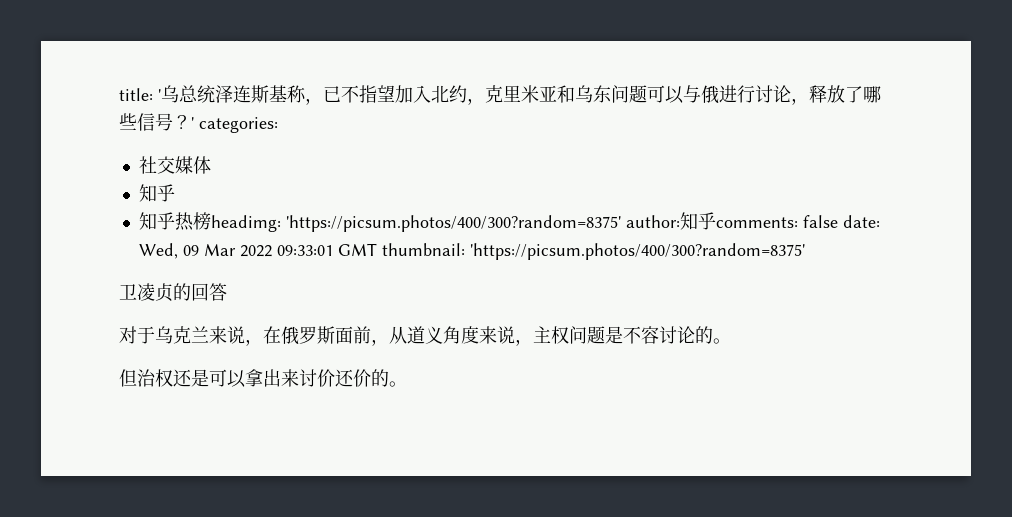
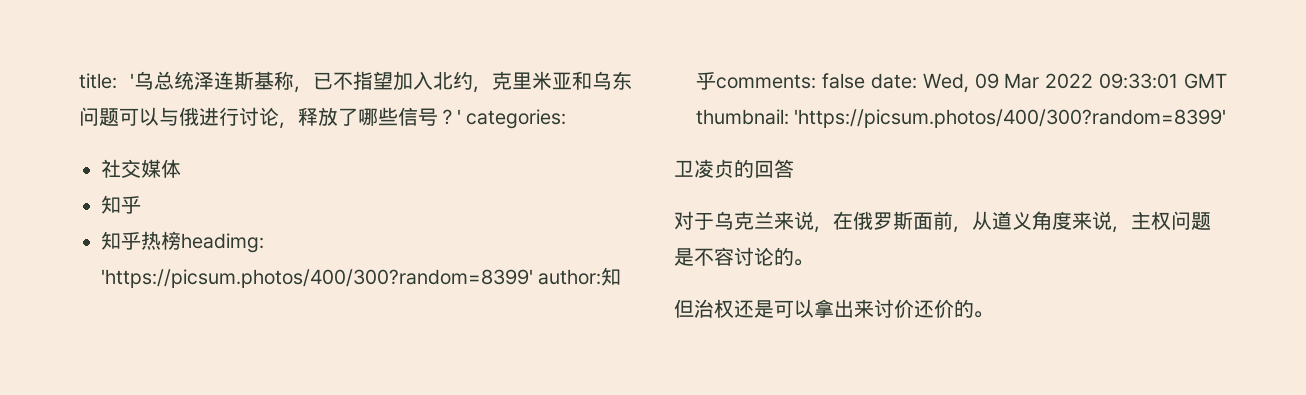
[285,215,621,232] 'https://picsum.photos/400/300?random=8375' -> [101,269,533,288] 'https://picsum.photos/400/300?random=8399'
[469,243,805,260] 'https://picsum.photos/400/300?random=8375' -> [794,109,1227,128] 'https://picsum.photos/400/300?random=8399'

